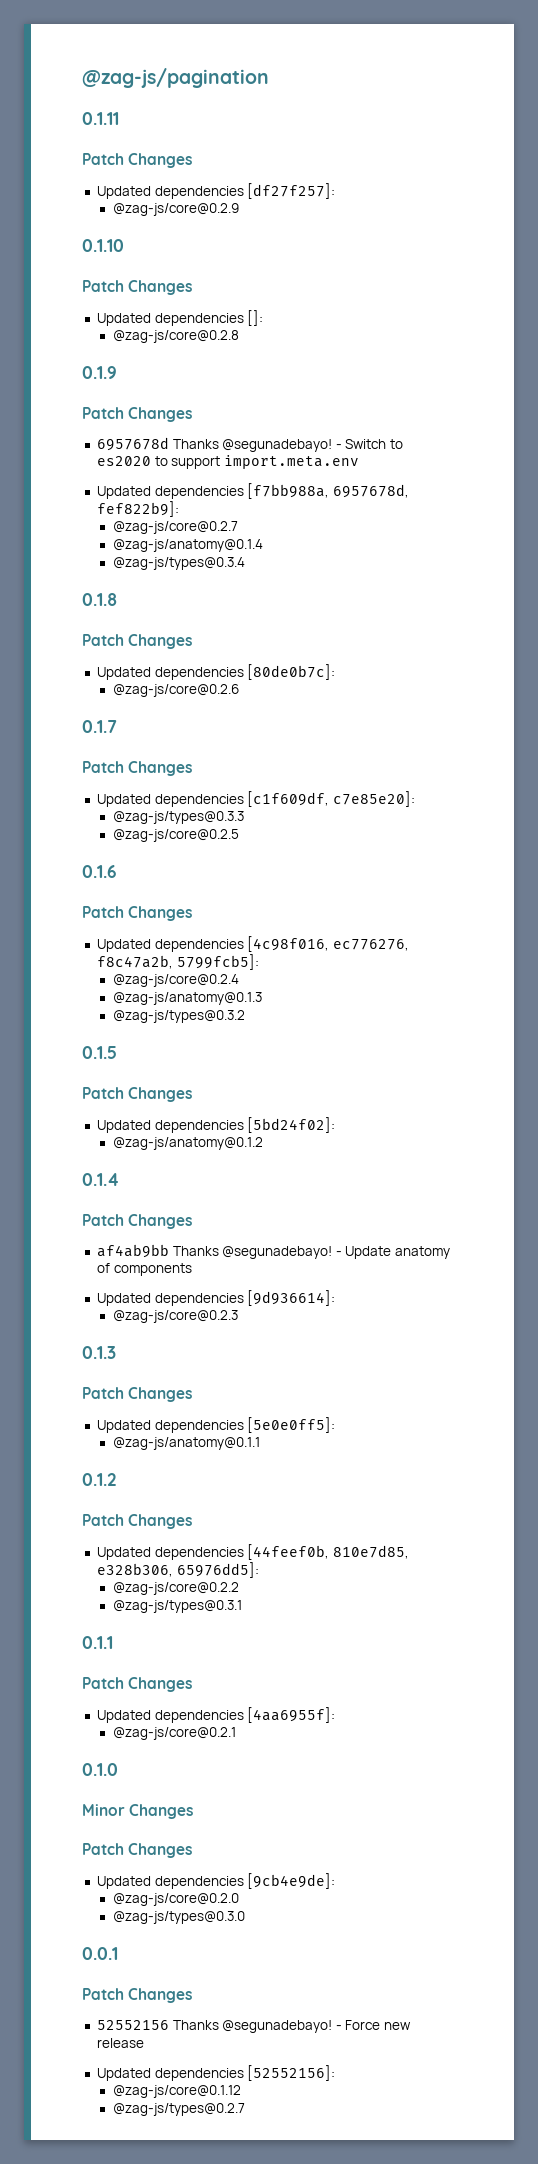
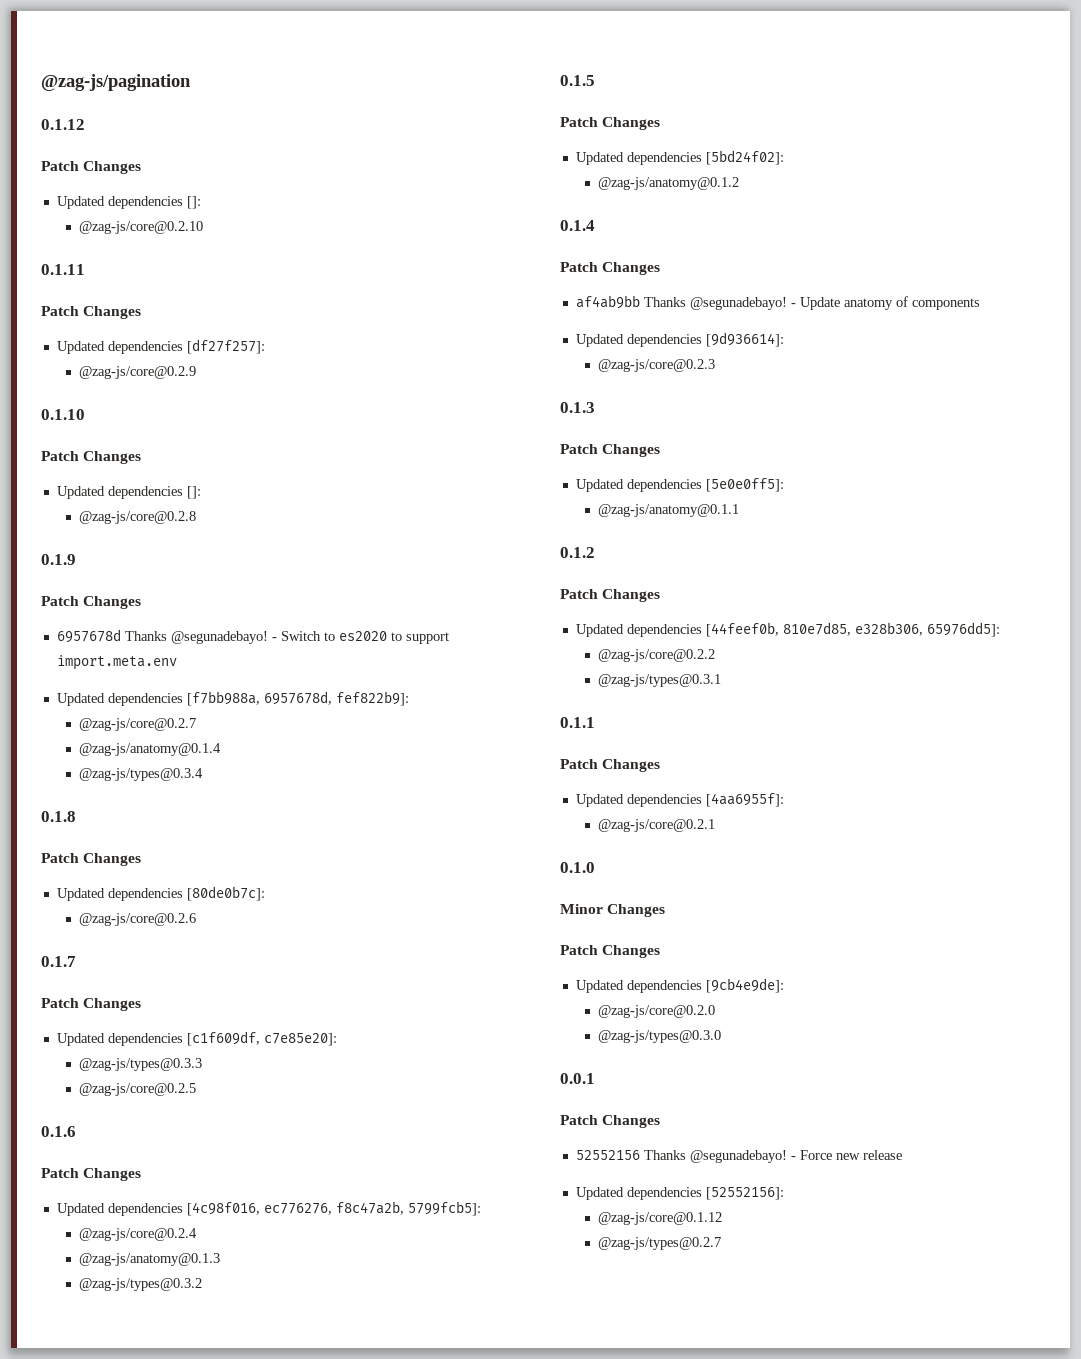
(269, 78) none -> [41,119,85,130] [41,161,142,174] [56,196,201,209] [78,221,203,234] // 0.1.12 // Patch Changes // Updated dependencies []: // @zag-js/core@0.2.10

